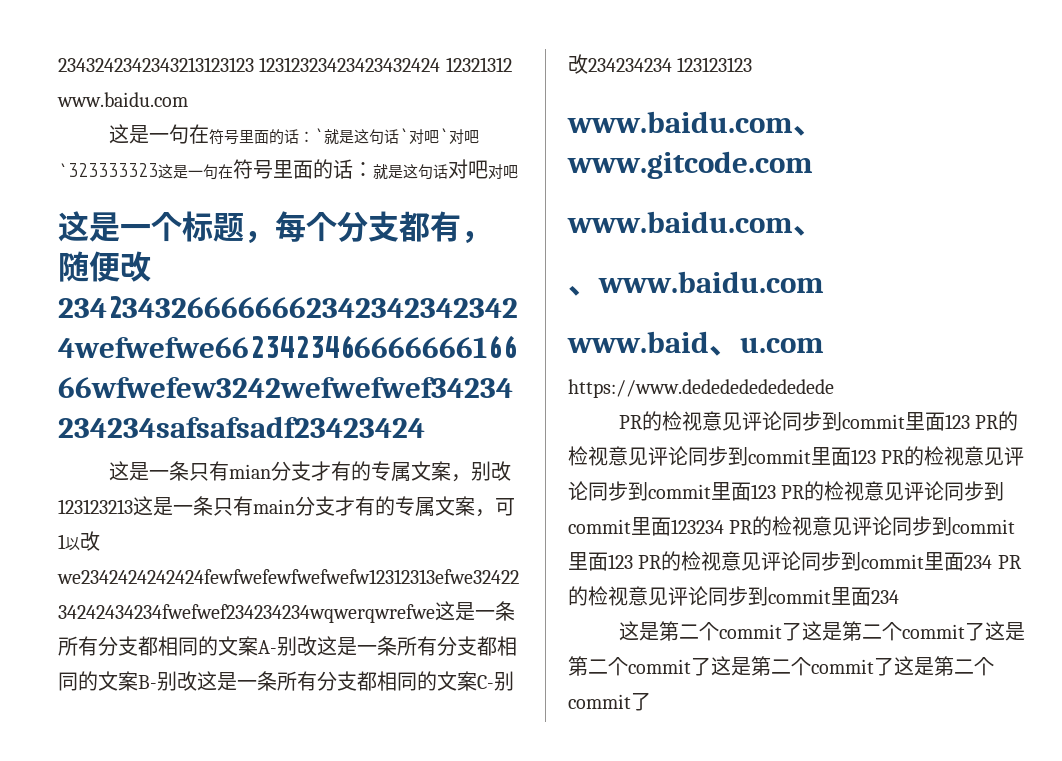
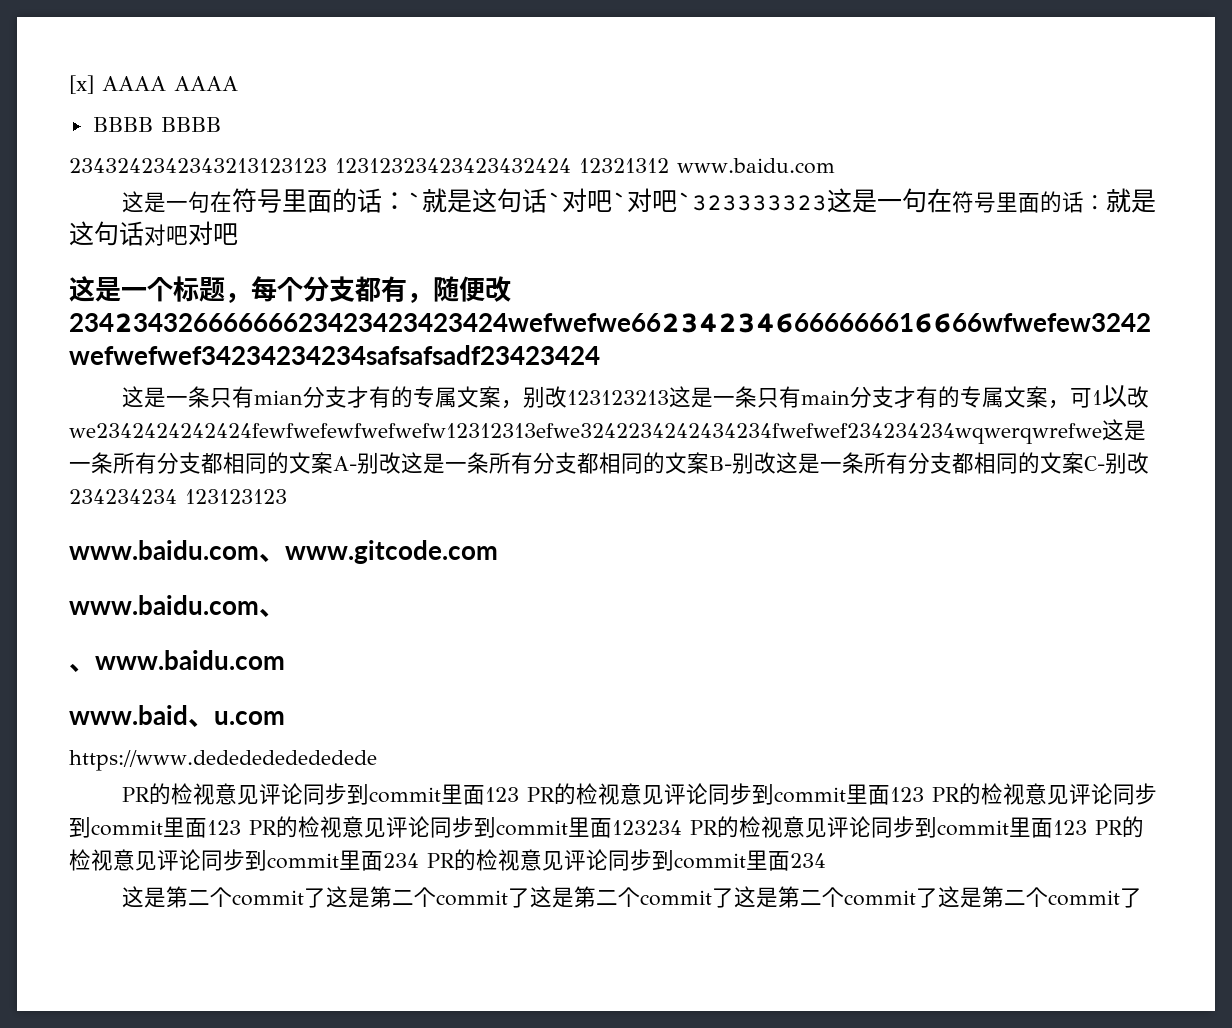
(58, 64) none -> [69,75,238,94] [92,117,221,132] [x] AAAA AAAA // BBBB BBBB //

